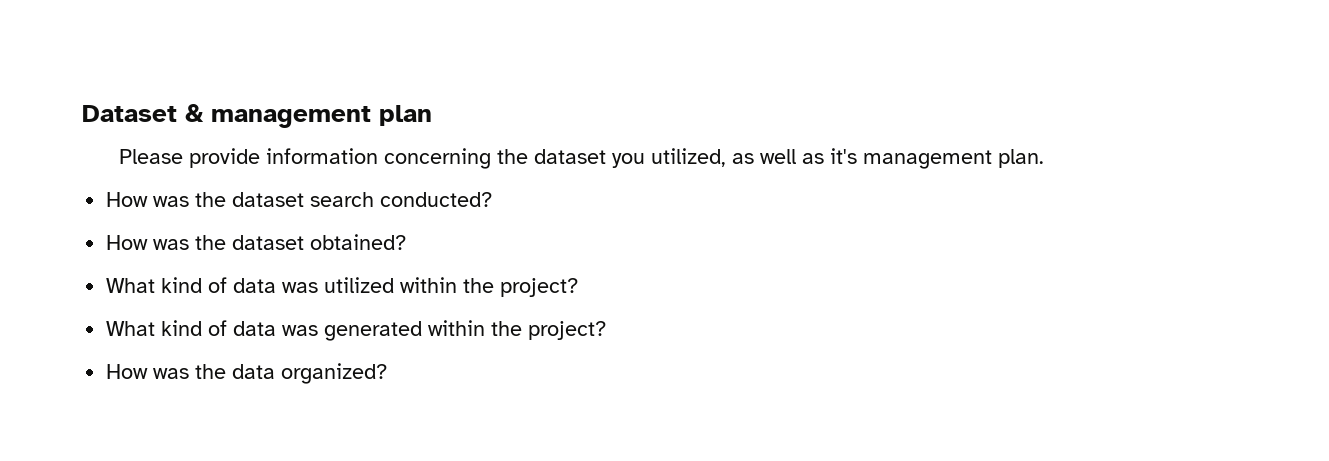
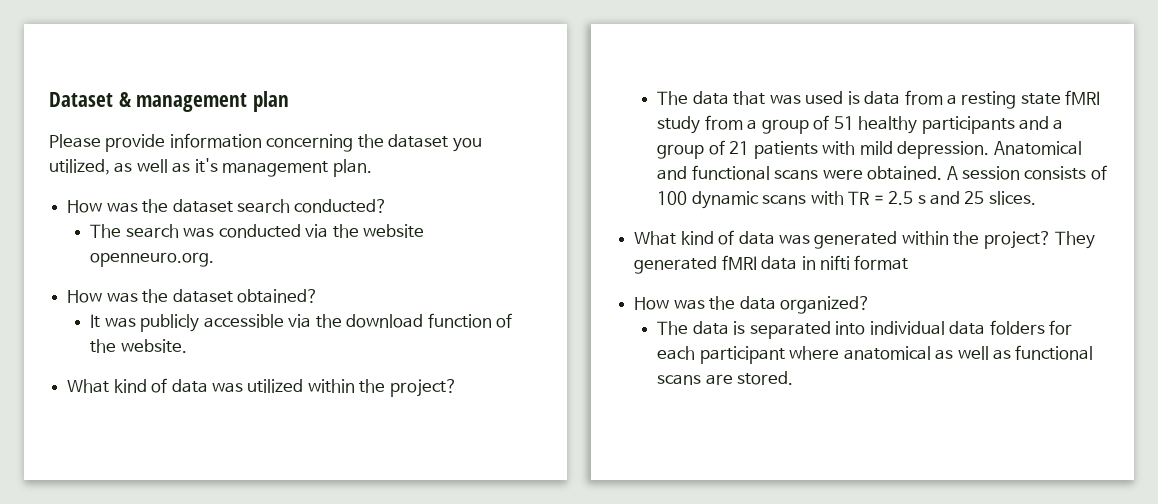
(493, 199) none -> [90,224,425,238] [90,252,215,267] // The search was conducted via the website openneuro.org.
(407, 242) none -> [90,313,512,332] [90,339,187,353] // It was publicly accessible via the download function of the website.
(579, 287) none -> [657,90,1101,109] [657,115,1064,134] [657,140,1082,159] [657,165,1107,180] [657,191,1036,209] // The data that was used is data from a resting state fMRI study from a group of 51 healthy participants and a group of 21 patients with mild depression. Anatomical and functional scans were obtained. A session consists of 100 dynamic scans with TR = 2.5 s and 25 slices.
(607, 330) none -> [1055,231,1096,249] [634,255,909,274] They generated fMRI data in nifti format
(388, 373) none -> [657,320,1072,339] [657,345,1094,364] [657,371,794,385] // The data is separated into individual data folders for each participant where anatomical as well as functional scans are stored.

